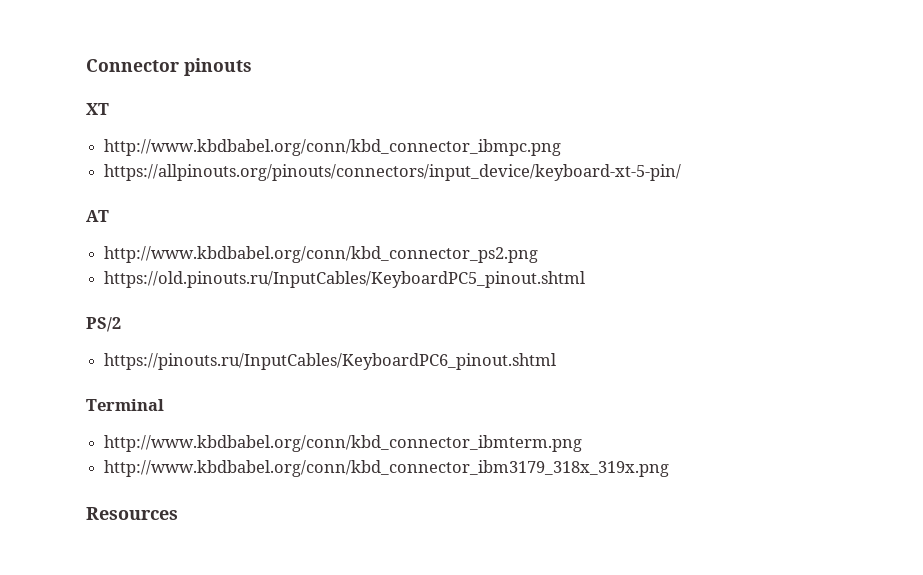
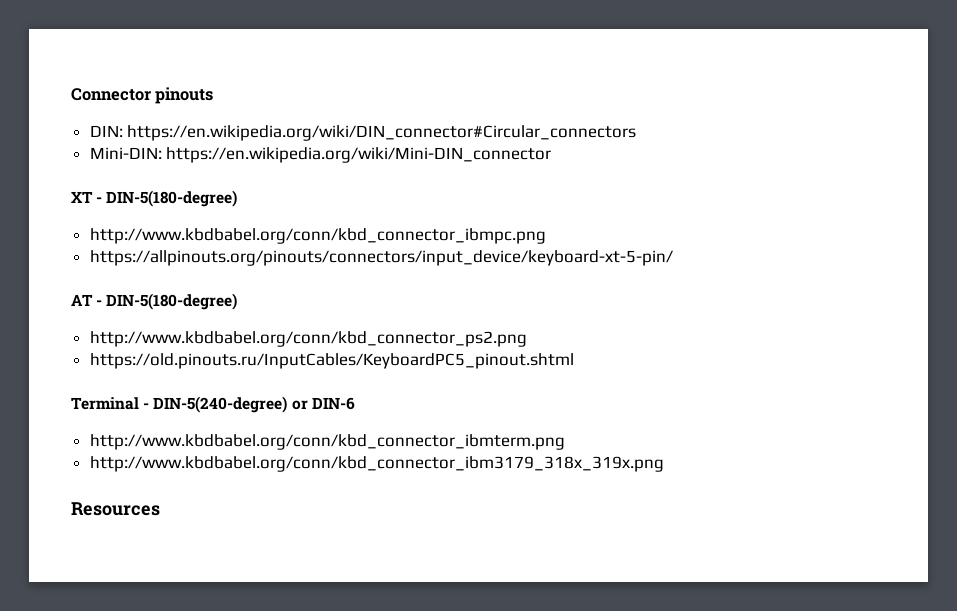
(252, 67) none -> [89,125,637,141] [89,147,552,163] // DIN: https://en.wikipedia.org/wiki/DIN_connector#Circular_connectors // Mini-DIN: https://en.wikipedia.org/wiki/Mini-DIN_connector
(109, 109) none -> [96,190,238,207] - DIN-5(180-degree)
(109, 216) none -> [96,293,238,310] - DIN-5(180-degree)
[86,317,121,332] [104,353,557,370] // PS/2 // https://pinouts.ru/InputCables/KeyboardPC6_pinout.shtml -> (574, 361) none
(164, 405) none -> [143,396,355,413] - DIN-5(240-degree) or DIN-6

